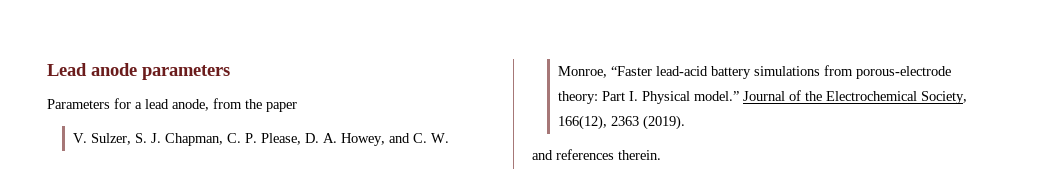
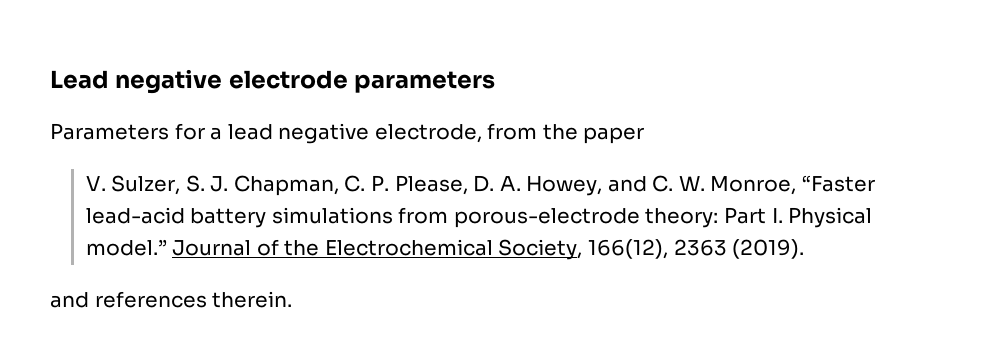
[91,63,137,76] anode -> [115,69,348,94] negative electrode
[172,99,209,111] anode, -> [278,123,482,144] negative electrode,

